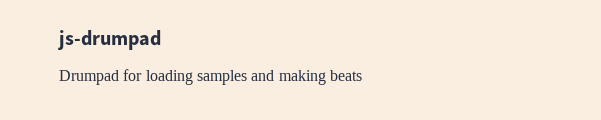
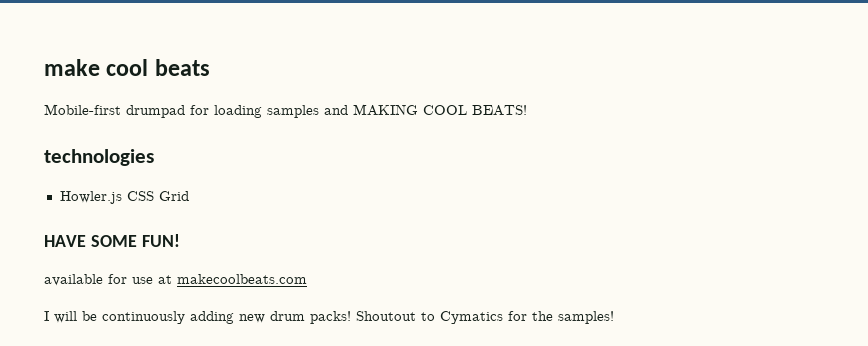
[57,30,161,50] [59,69,362,85] js-drumpad // Drumpad for loading samples and making beats -> [44,59,210,76] [44,104,527,118] [44,149,154,166] [59,191,189,204] [44,234,180,247] [44,274,307,286] [44,311,614,324] make cool beats // Mobile-first drumpad for loading samples and MAKING COOL BEATS! // technologies // Howler.js CSS Grid // HAVE SOME FUN! // available for use at makecoolbeats.com // I will be continuously adding new drum packs! Shoutout to Cymatics for the samples!

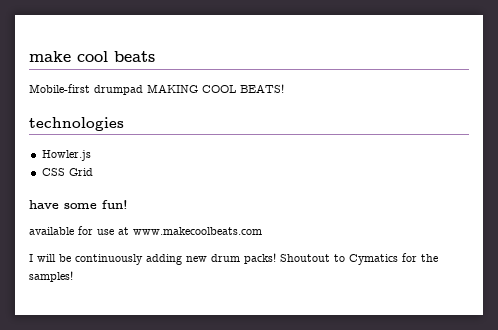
[190,105,348,118] for loading samples and -> (143, 90) none
(122, 197) none -> (91, 155) //
[44,234,180,247] HAVE SOME FUN! -> [29,200,128,209] have some fun!
[177,274,307,284] makecoolbeats.com -> [133,227,262,235] www.makecoolbeats.com

